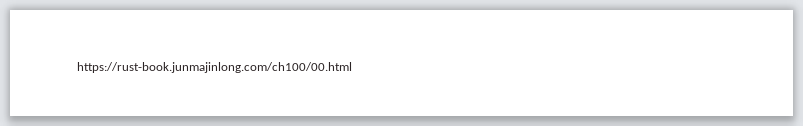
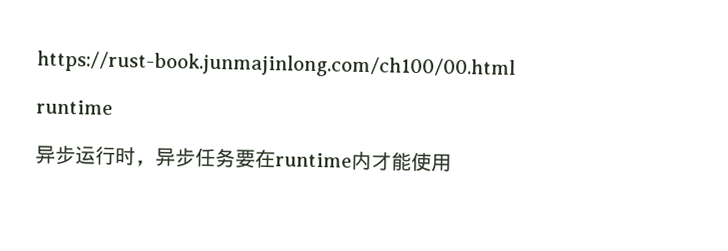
(352, 67) none -> [36,99,113,115] [35,144,452,172] // runtime // 异步运行时，异步任务要在runtime内才能使用

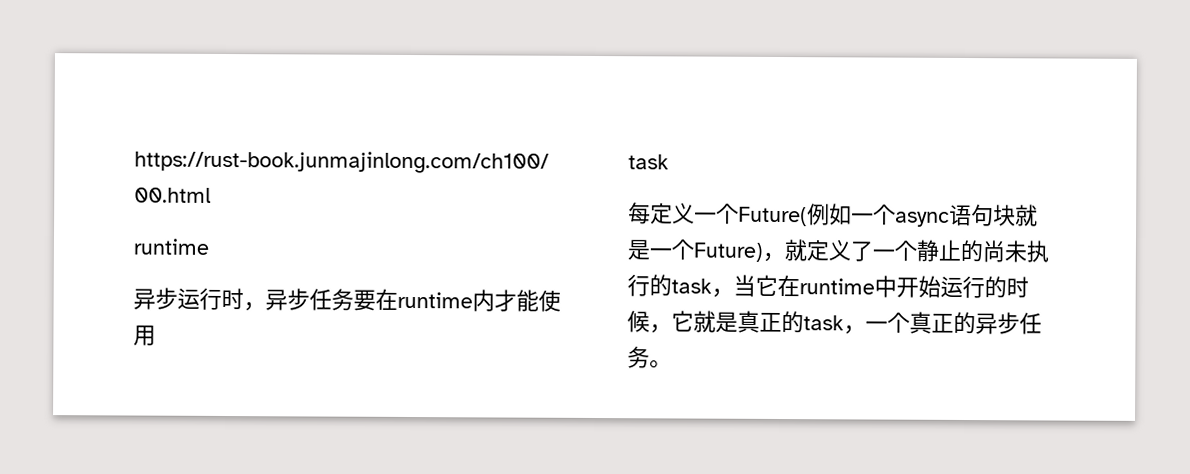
(452, 162) none -> [628,154,669,170] [628,202,1038,227] [627,239,1049,263] [627,274,1029,299] [627,310,1042,335] [627,346,672,369] // task // 每定义一个Future(例如一个async语句块就是一个Future)，就定义了一个静止的尚未执行的task，当它在runtime中开始运行的时候，它就是真正的task，一个真正的异步任务。

